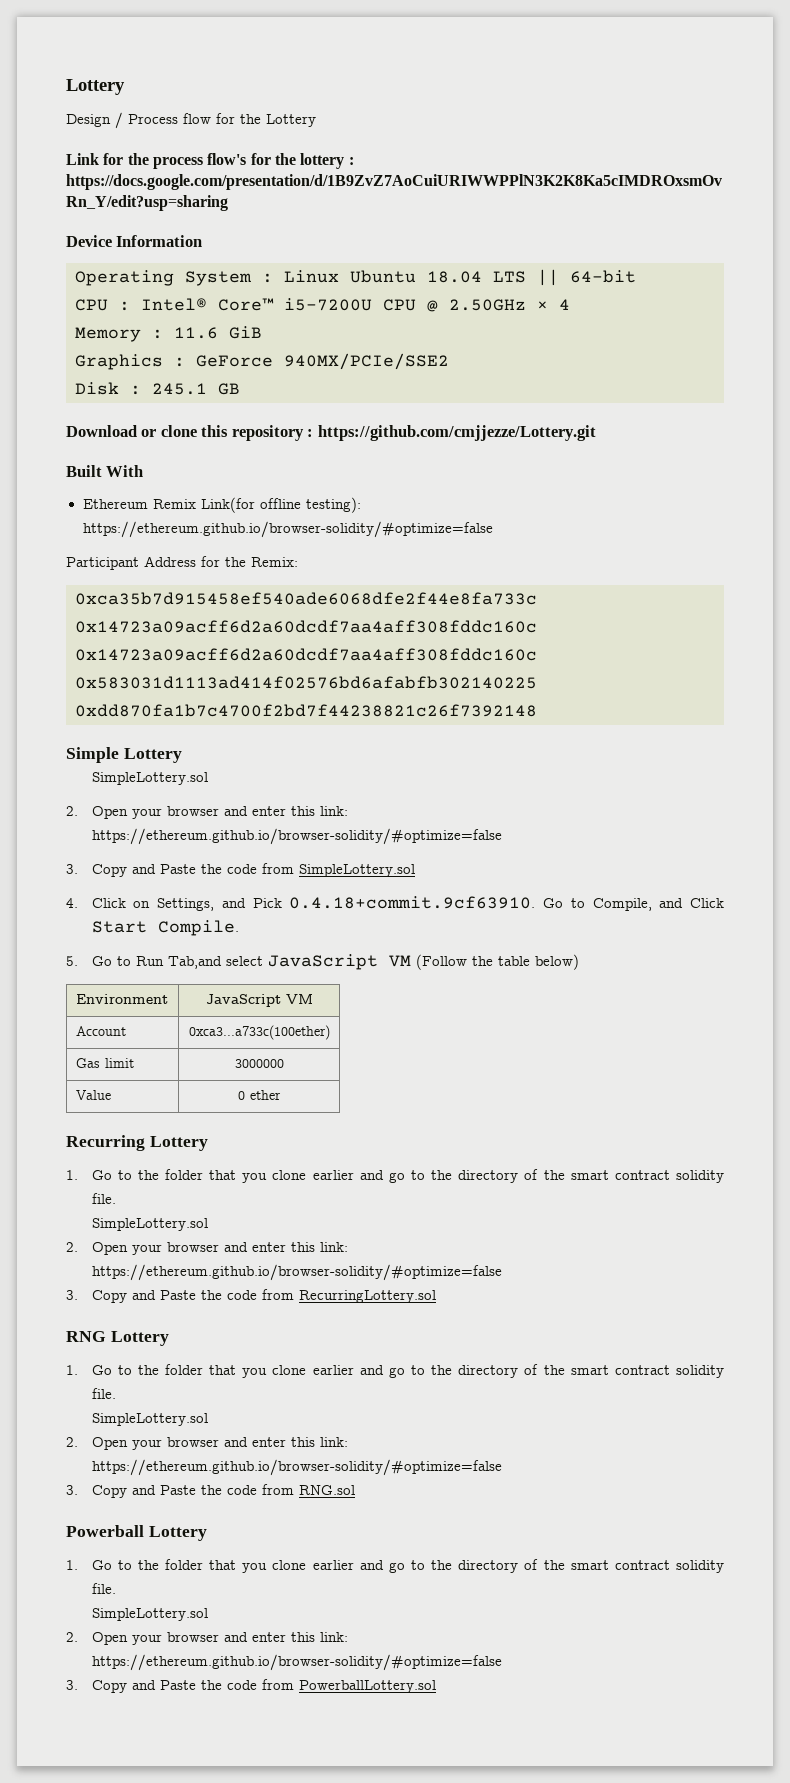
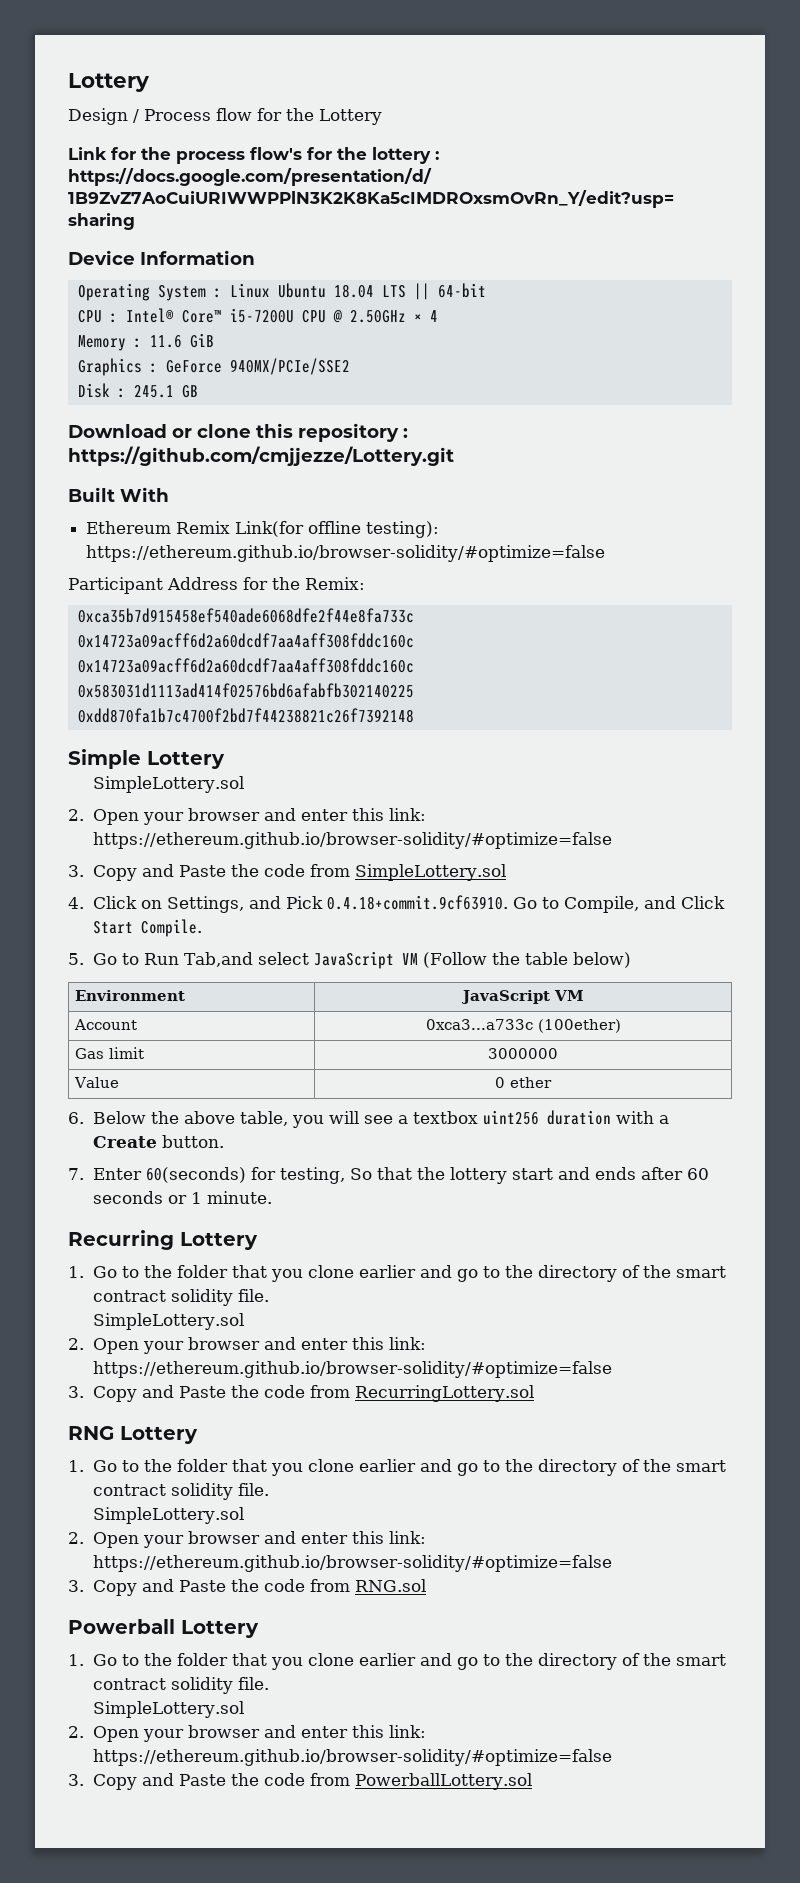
[188,1025,330,1040] 0xca3...a733c(100ether) -> [425,1019,621,1033] 0xca3...a733c (100ether)
(281, 1095) none -> [68,1110,670,1128] [93,1135,225,1148] [68,1167,710,1184] [93,1191,273,1204] // 6. Below the above table, you will see a textbox uint256 duration with a Create button. // 7. Enter 60(seconds) for testing, So that the lottery start and ends after 60 seconds or 1 minute.

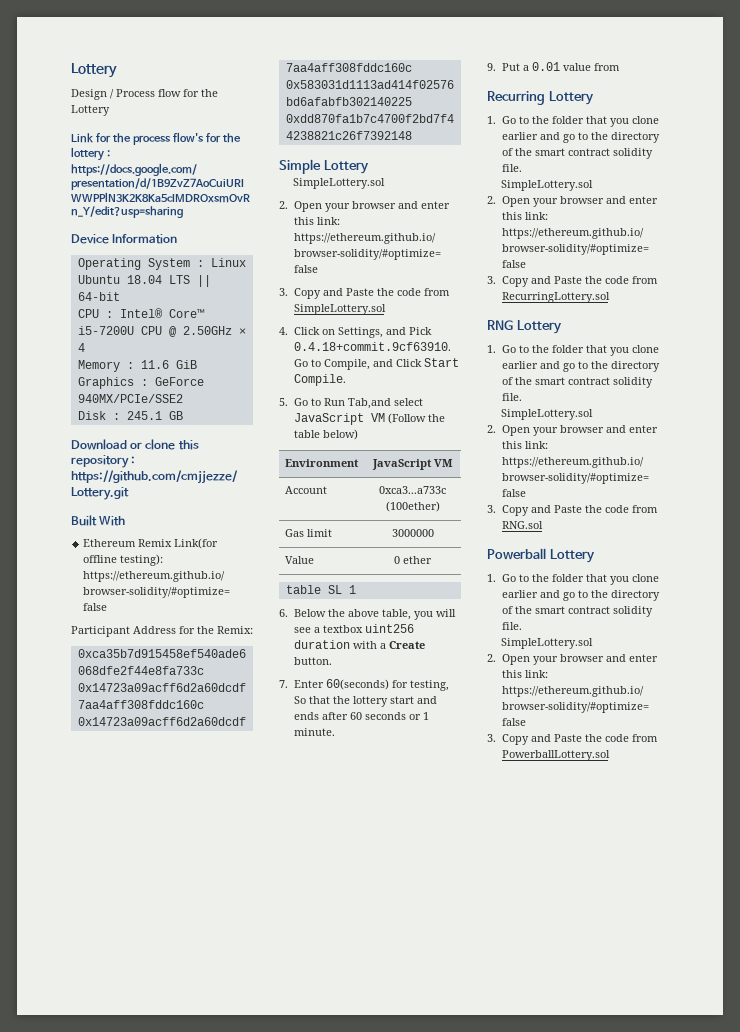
(552, 1082) none -> [285,585,356,594] // table SL 1
(273, 1197) none -> [487,62,620,71] // 9. Put a 0.01 value from

